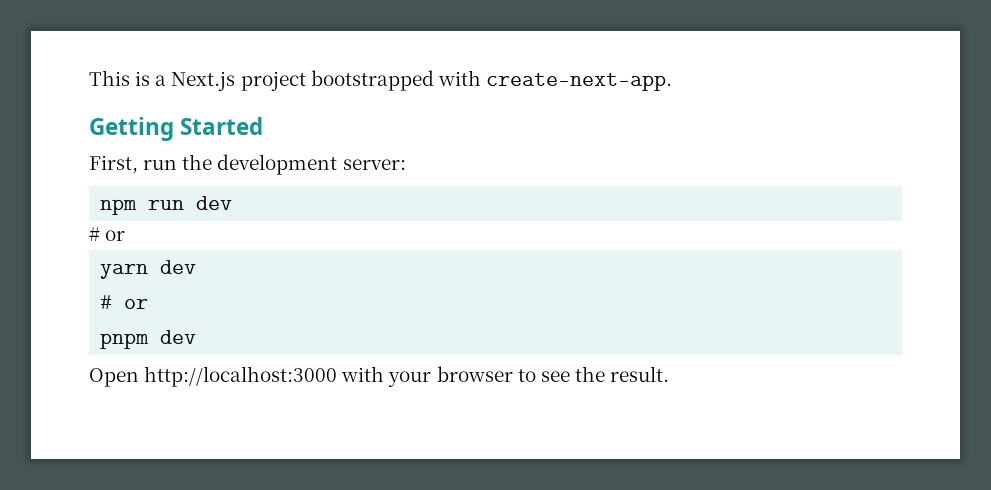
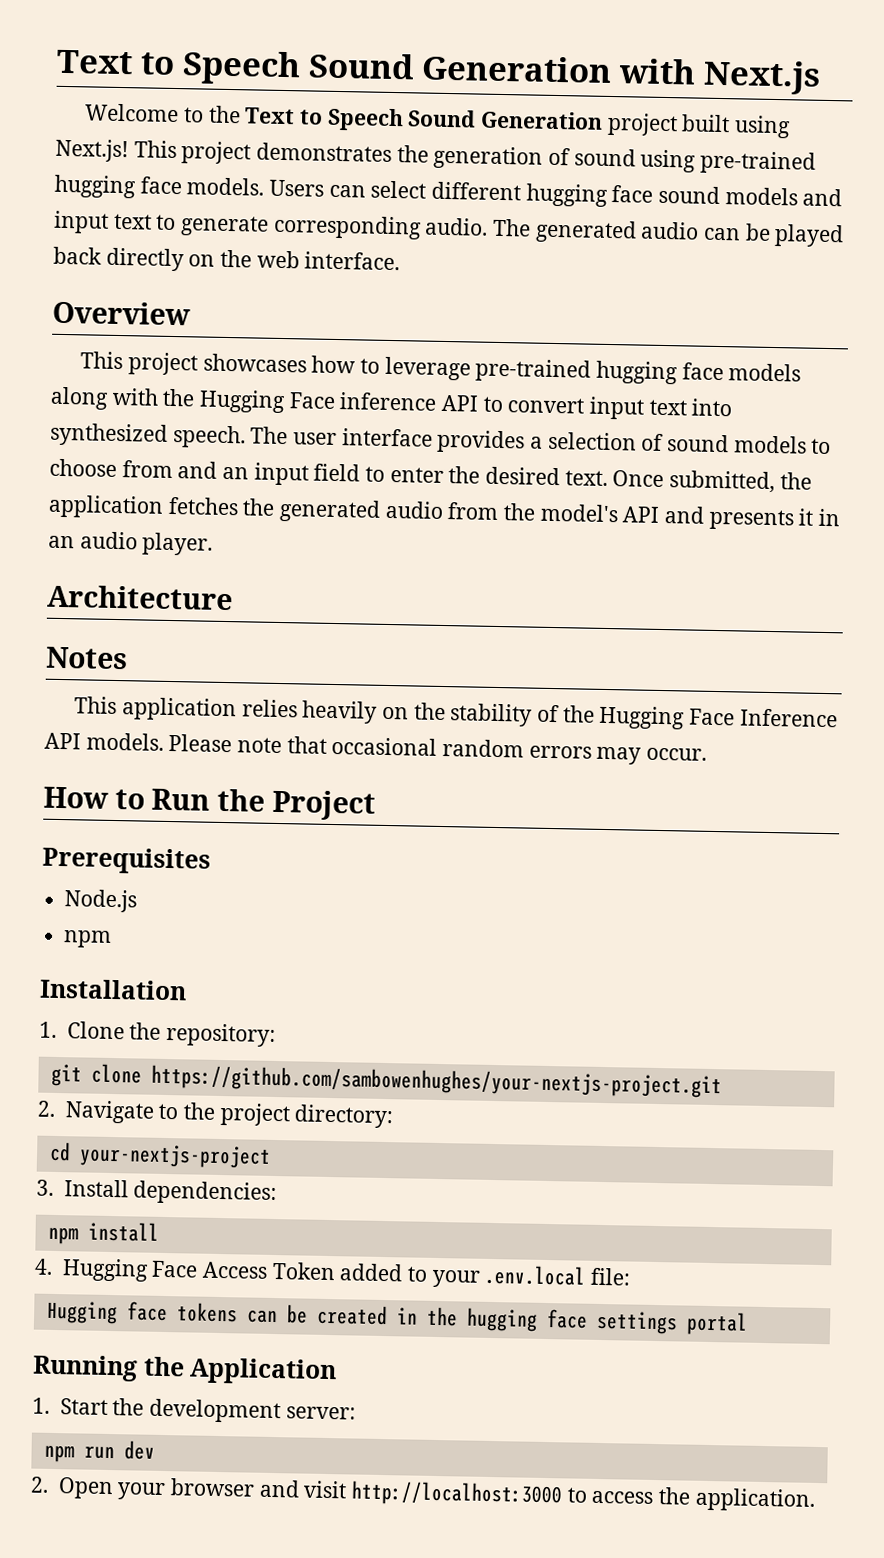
[89,70,672,91] [89,117,264,141] [89,155,178,174] This is a Next.js project bootstrapped with create-next-app. // Getting Started // First, run -> [56,49,821,95] [85,103,792,139] [55,138,817,175] [54,174,843,207] [53,210,845,248] [53,246,401,272] [52,300,191,326] [80,351,802,385] [50,386,734,420] [50,422,832,455] [49,458,812,494] [48,494,842,531] [48,531,214,556] [47,584,233,611] [45,646,128,670] [74,696,838,730] [44,732,708,765] [43,786,376,821] [42,846,211,875] [64,889,138,913] [63,930,113,948] [39,978,187,1001] [39,1021,276,1047] [50,1063,722,1099] [37,1100,394,1129] [48,1141,271,1169] [36,1179,278,1206] [47,1221,159,1245] [34,1258,631,1288] [45,1300,748,1336] [32,1354,338,1386] [32,1397,108,1415] Text to Speech Sound Generation with Next.js // Welcome to the Text to Speech Sound Generation project built using Next.js! This project demonstrates the generation of sound using pre-trained hugging face models. Users can select different hugging face sound models and input text to generate corresponding audio. The generated audio can be played back directly on the web interface. // Overview // This project showcases how to leverage pre-trained hugging face models along with the Hugging Face inference API to convert input text into synthesized speech. The user interface provides a selection of sound models to choose from and an input field to enter the desired text. Once submitted, the application fetches the generated audio from the model's API and presents it in an audio player. // Architecture // Notes // This application relies heavily on the stability of the Hugging Face Inference API models. Please note that occasional random errors may occur. // How to Run the Project // Prerequisites // Node.js // npm // Installation // 1. Clone the repository: // git clone https://github.com/sambowenhughes/your-nextjs-project.git // 2. Navigate to the project directory: // cd your-nextjs-project // 3. Install dependencies: // npm install // 4. Hugging Face Access Token added to your .env.local file: // Hugging face tokens can be created in the hugging face settings portal // Running the Application // 1. Start
[89,227,126,241] [100,260,197,279] [100,295,149,309] [100,330,197,349] [89,366,670,387] # or // yarn dev // # or // pnpm dev // Open http://localhost:3000 with your browser to see the result. -> [30,1476,816,1512] 2. Open your browser and visit http://localhost:3000 to access the application.

